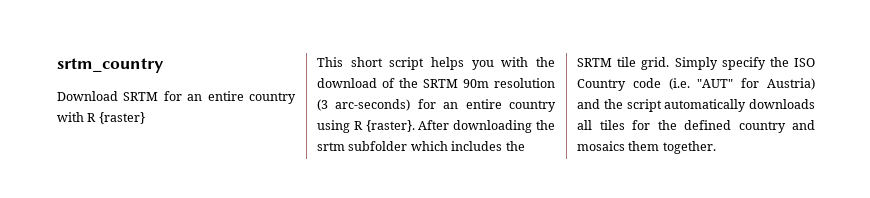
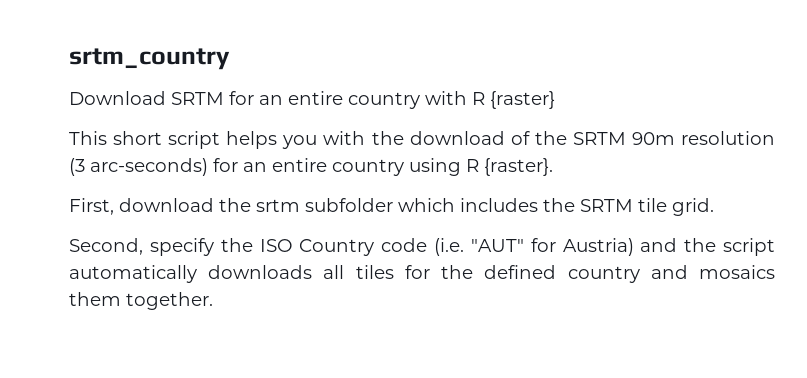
[418,120,533,133] After downloading -> [69,198,214,215] // First, download
[674,57,718,70] Simply -> [69,238,143,255] // Second,

